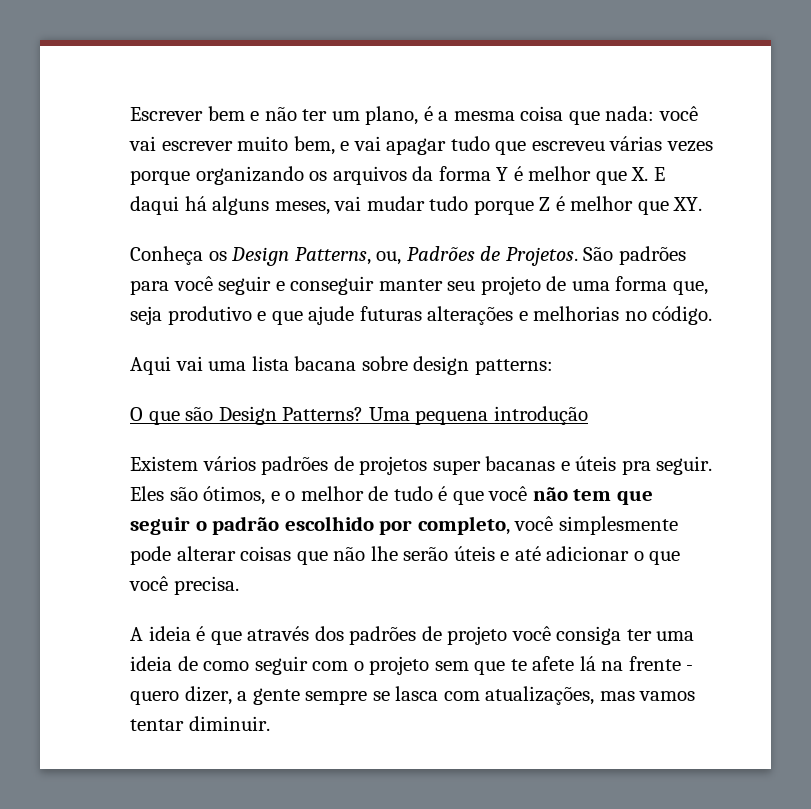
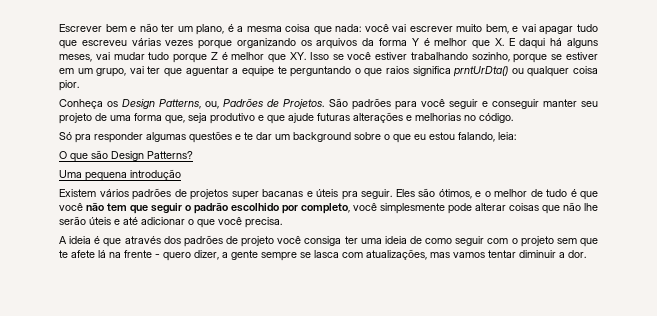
(703, 204) none -> [309,52,598,63] [59,66,598,77] [59,80,79,91] Isso se você estiver trabalhando sozinho, porque se estiver em um grupo, vai ter que aguentar a equipe te perguntando o que raios significa prntUrDta() ou qualquer coisa pior.
[130,356,553,375] Aqui vai uma lista bacana sobre design patterns: -> [59,131,516,143] Só pra responder algumas questões e te dar um background sobre o que eu estou falando, leia:
(364, 414) none -> (193, 155) //
[188,716,270,731] diminuir. -> [519,250,586,258] diminuir a dor.

